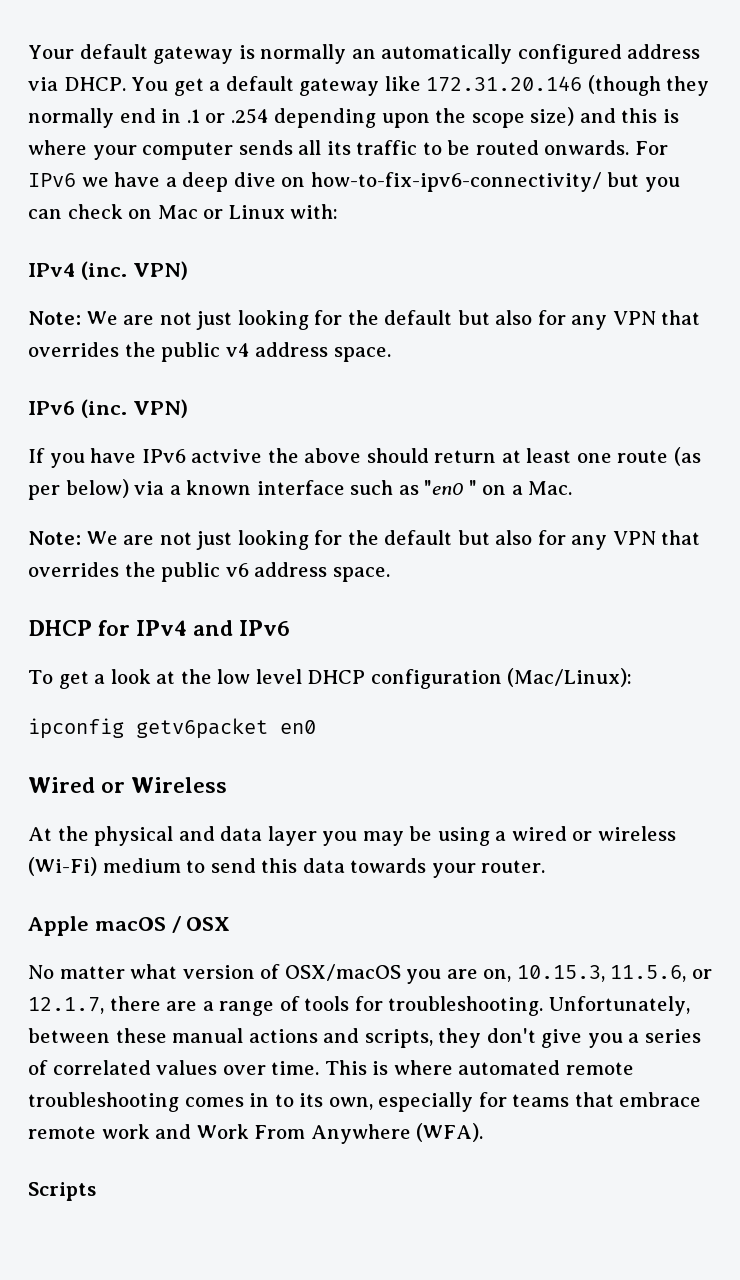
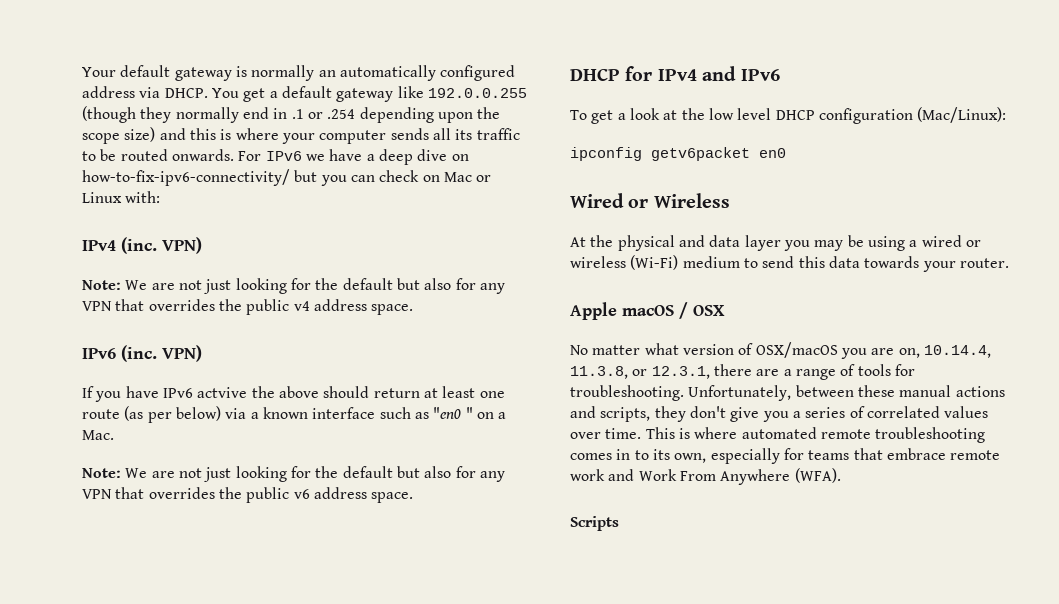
[426,76,583,92] 172.31.20.146 -> [427,88,527,98] 192.0.0.255
[516,965,712,982] [28,997,104,1014] 10.15.3, 11.5.6, or 12.1.7, -> [923,345,991,358] [570,366,710,379] 10.14.4, 11.3.8, or 12.3.1,

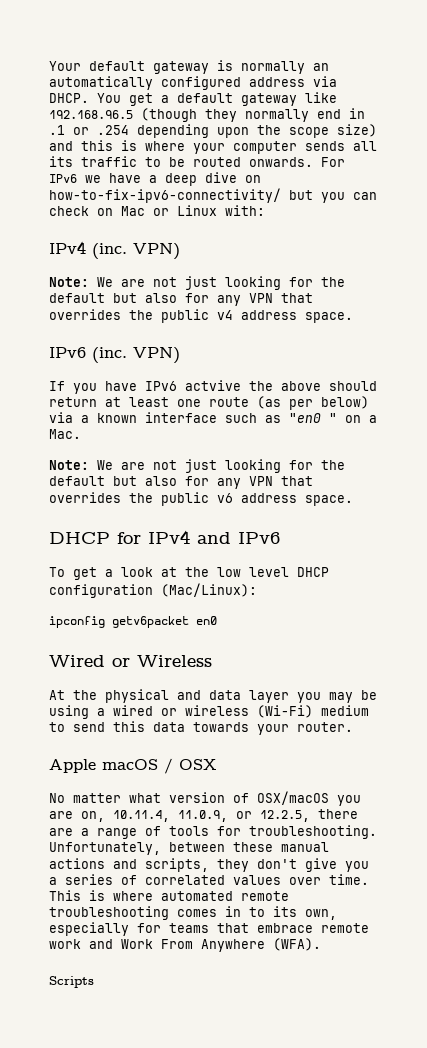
[427,88,527,98] 192.0.0.255 -> [49,110,133,119] 192.168.96.5
[923,345,991,358] [570,366,710,379] 10.14.4, 11.3.8, or 12.3.1, -> [113,810,310,822] 10.11.4, 11.0.9, or 12.2.5,

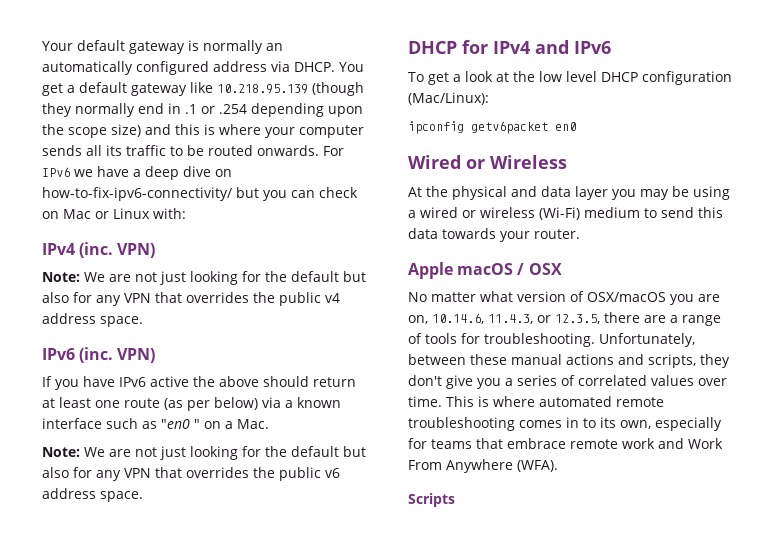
[49,110,133,119] 192.168.96.5 -> [217,84,308,94] 10.218.95.139
[185,380,241,391] actvive -> [150,376,189,387] active
[113,810,310,822] 10.11.4, 11.0.9, or 12.2.5, -> [432,313,600,324] 10.14.6, 11.4.3, or 12.3.5,

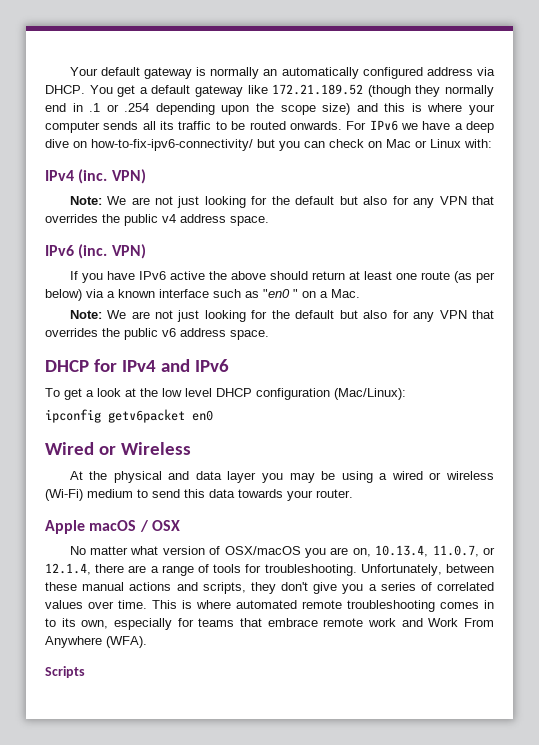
[217,84,308,94] 10.218.95.139 -> [272,84,364,95] 172.21.189.52
[432,313,600,324] 10.14.6, 11.4.3, or 12.3.5, -> [375,545,495,557] [45,563,91,575] 10.13.4, 11.0.7, or 12.1.4,

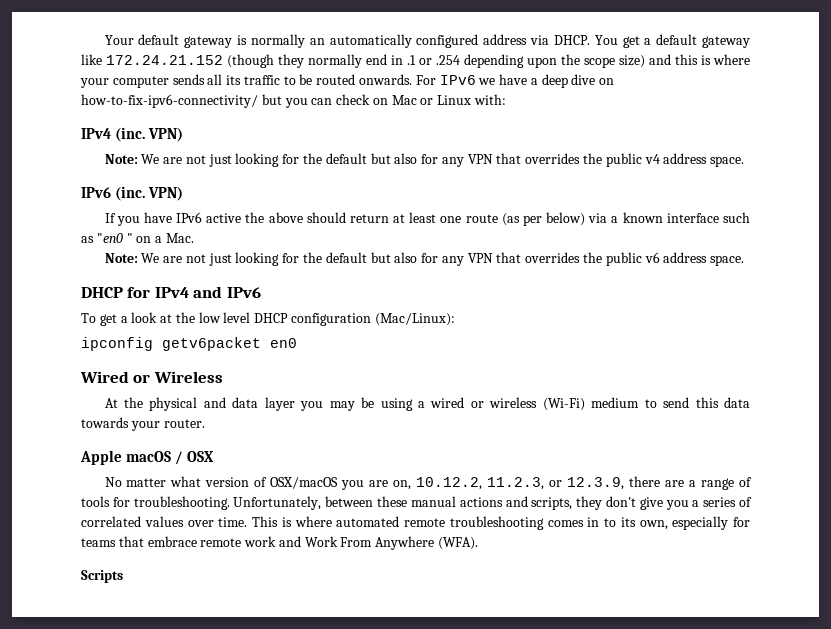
[272,84,364,95] 172.21.189.52 -> [106,55,223,65] 172.24.21.152
[375,545,495,557] [45,563,91,575] 10.13.4, 11.0.7, or 12.1.4, -> [416,477,625,490] 10.12.2, 11.2.3, or 12.3.9,

